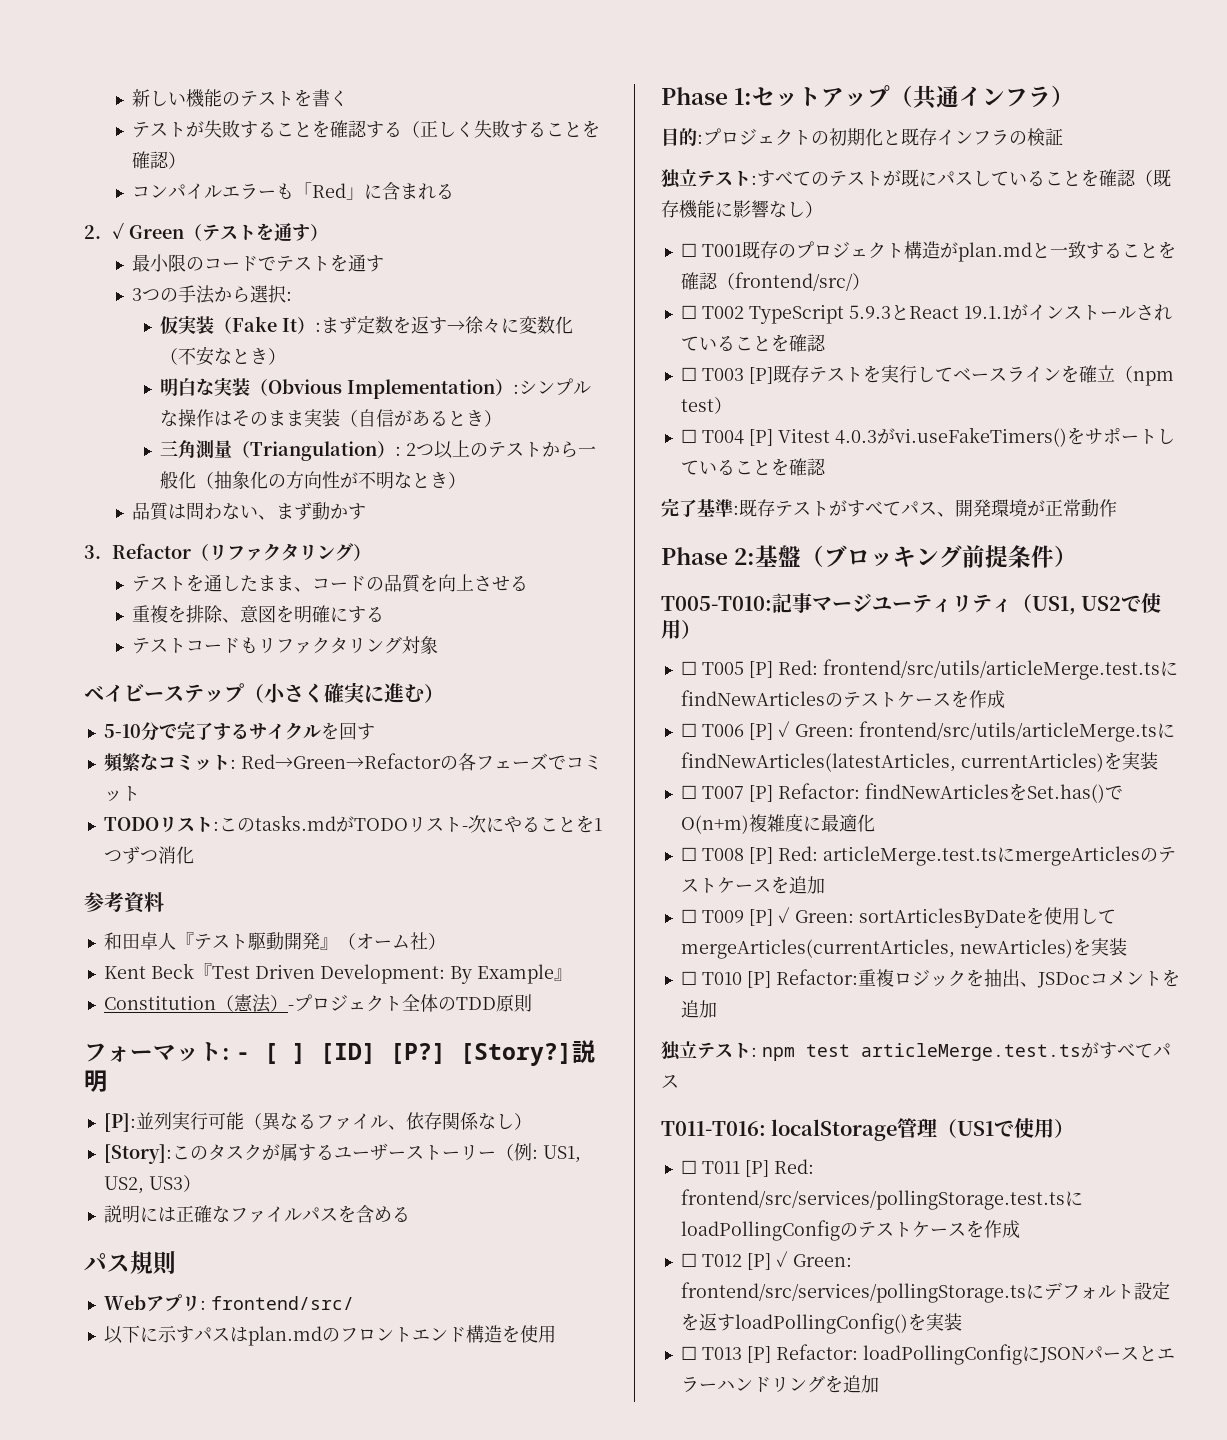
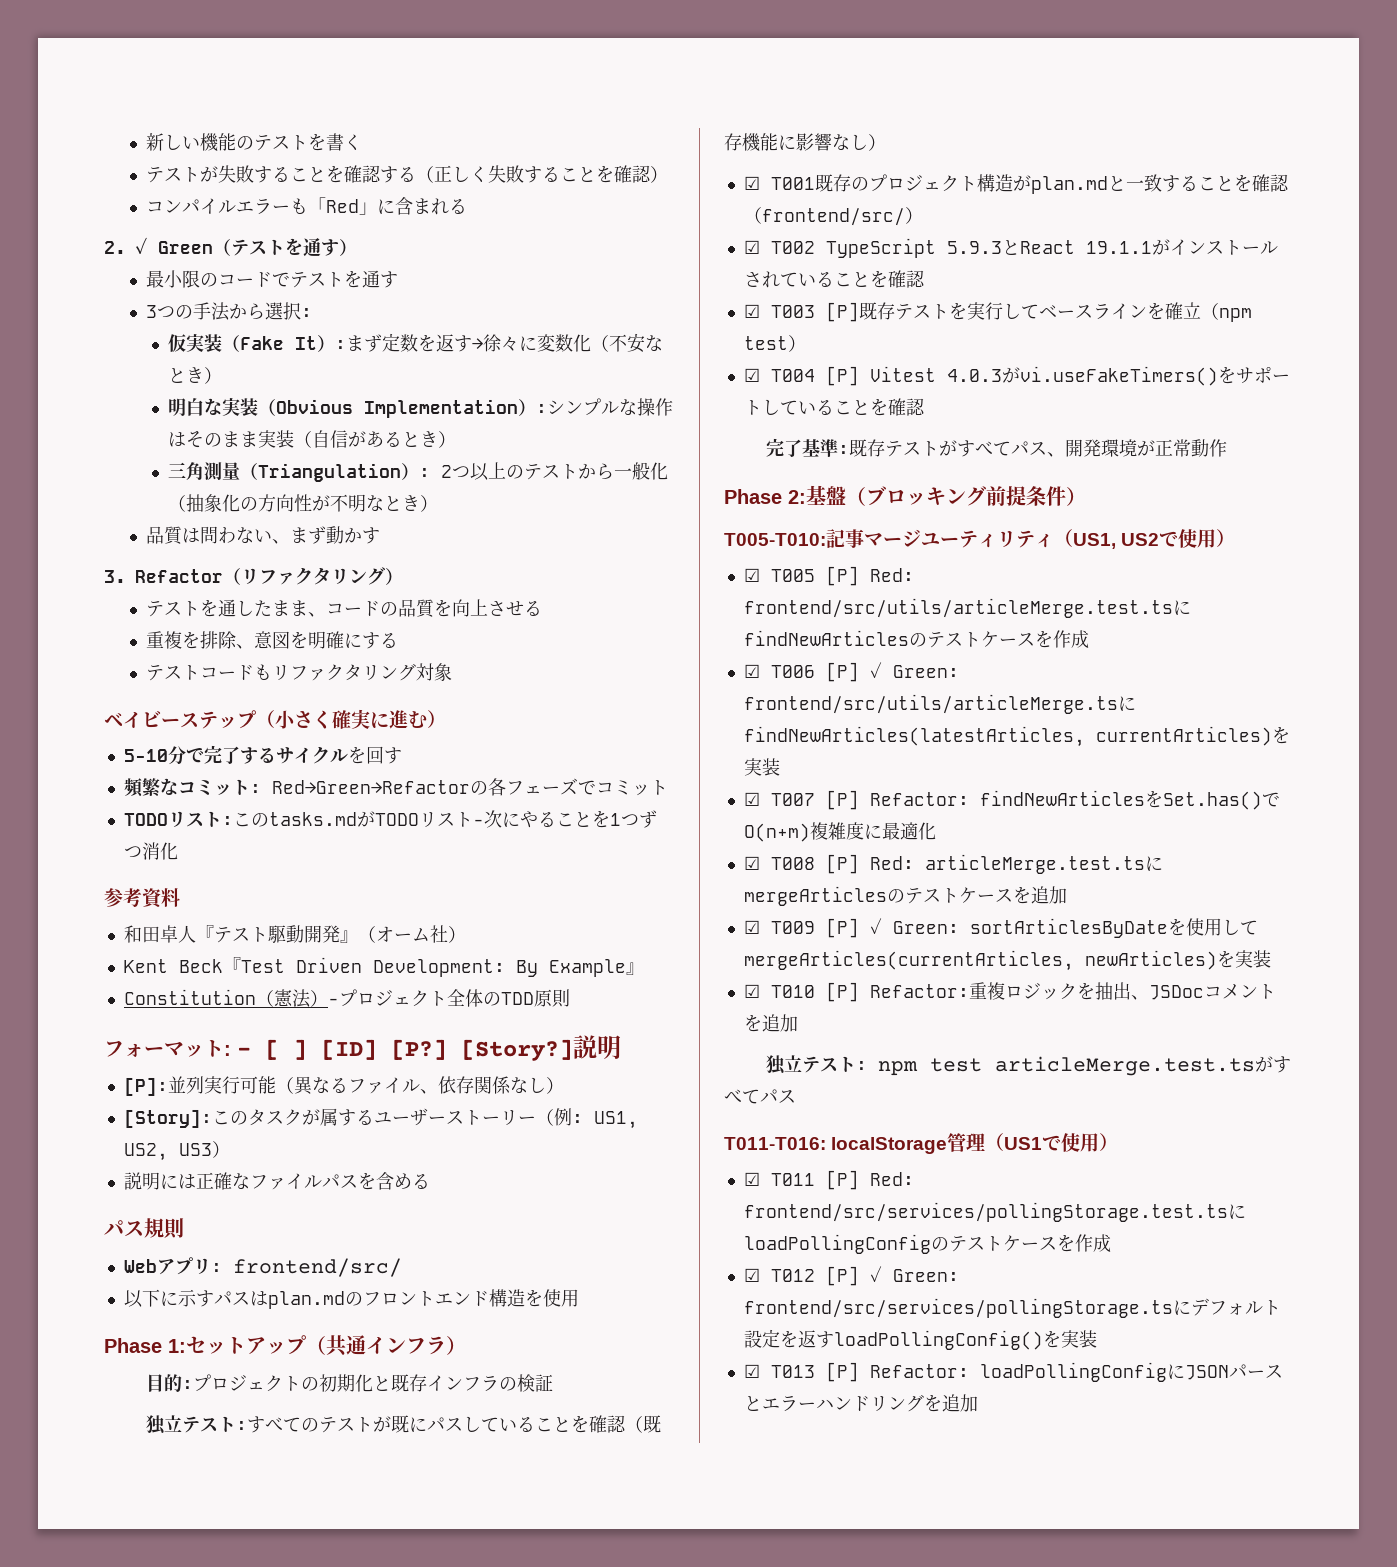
[680,243,697,257] ☐ -> [743,176,760,190] ☑
[680,305,697,319] ☐ -> [743,240,760,254] ☑
[680,367,697,381] ☐ -> [743,304,760,318] ☑
[680,429,697,443] ☐ -> [743,368,760,382] ☑
[680,661,697,675] ☐ -> [743,568,760,582] ☑
[680,723,697,737] ☐ -> [743,664,760,678] ☑
[680,785,697,799] ☐ -> [743,792,760,806] ☑
[680,847,697,861] ☐ -> [743,856,760,870] ☑
[680,909,697,923] ☐ -> [743,920,760,934] ☑
[680,971,697,985] ☐ -> [743,984,760,998] ☑
[680,1160,697,1174] ☐ -> [743,1172,760,1186] ☑
[680,1253,697,1267] ☐ -> [743,1268,760,1282] ☑
[680,1346,697,1360] ☐ -> [743,1364,760,1378] ☑

